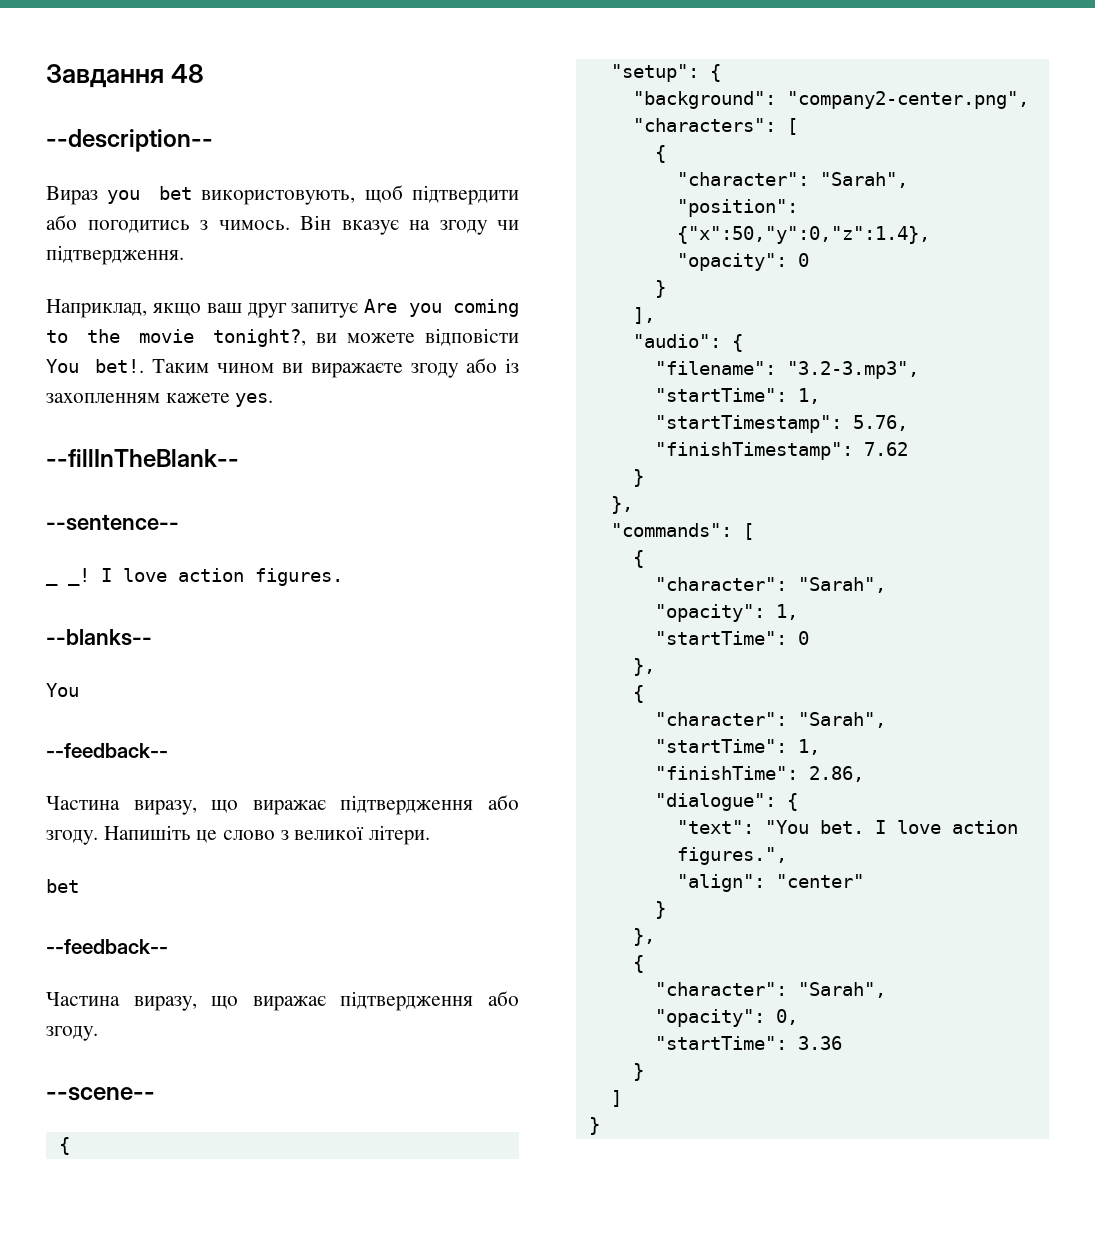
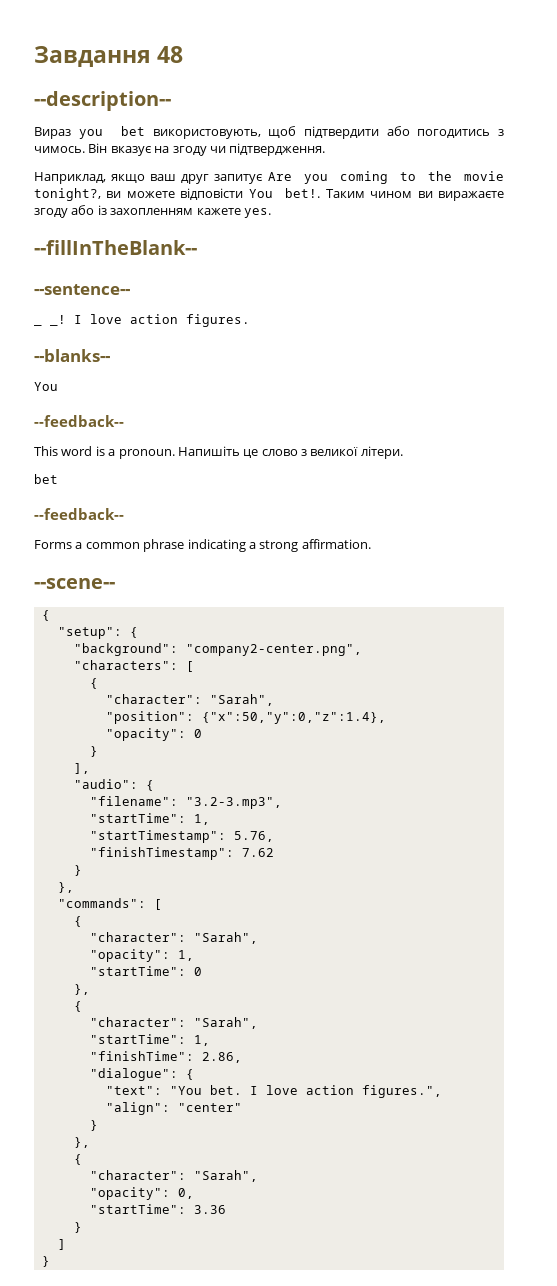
[46,795,519,815] [46,830,98,845] Частина виразу, що виражає підтвердження або згоду. -> [34,446,175,459] This word is a pronoun.
[46,991,519,1011] [46,1026,98,1041] Частина виразу, що виражає підтвердження або згоду. -> [34,539,371,552] Forms a common phrase indicating a strong affirmation.

